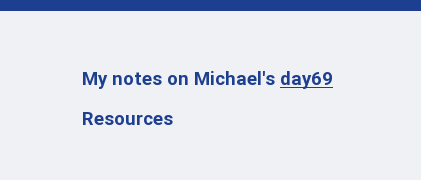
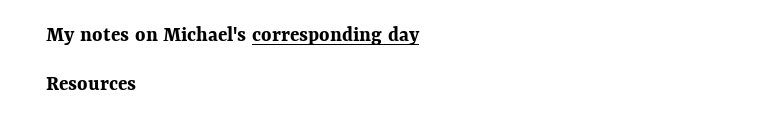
[280,71,333,89] day69 -> [252,26,421,45] corresponding day

